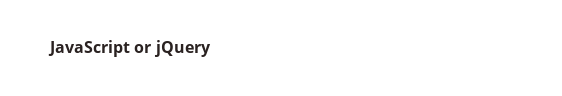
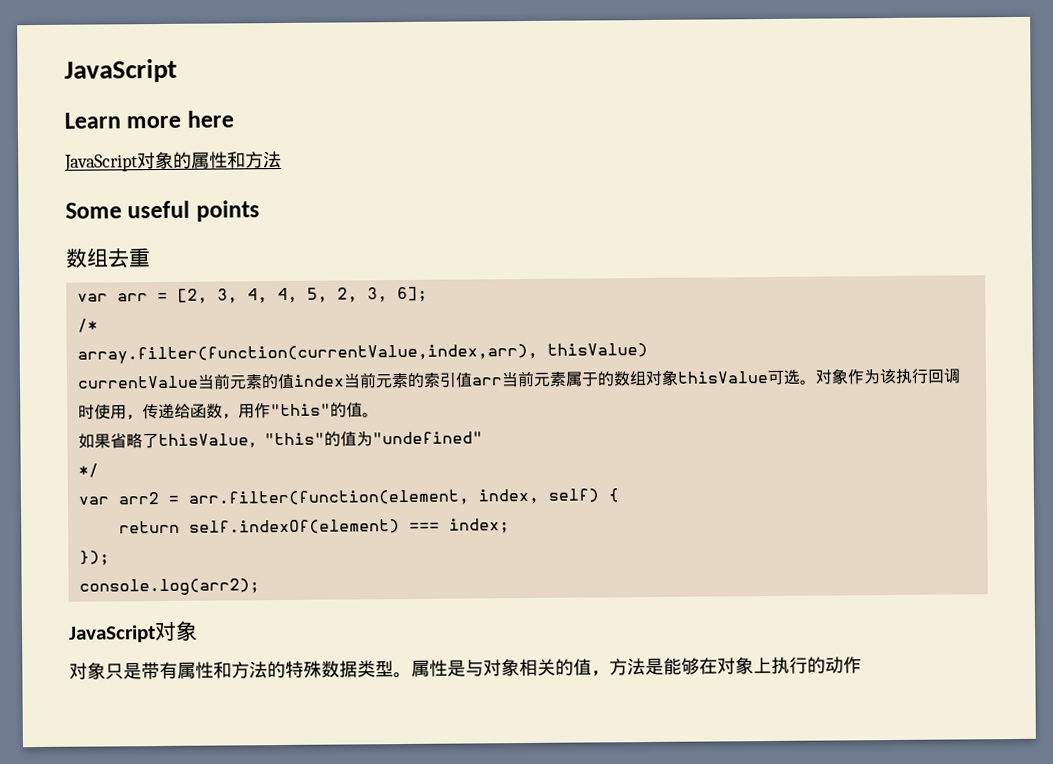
[48,40,211,57] JavaScript or jQuery -> [64,58,177,83] [64,110,234,129] [64,151,282,172] [65,200,260,222] [65,248,151,269] [76,286,428,304] [76,318,98,333] [76,343,648,365] [76,368,961,390] [77,402,379,420] [77,431,483,449] [77,463,99,478] [77,488,619,507] [118,518,510,535] [78,550,110,566] [78,578,260,596] [68,620,198,643] [69,656,862,680] JavaScript // Learn more here // JavaScript对象的属性和方法 // Some useful points // 数组去重 // var arr = [2, 3, 4, 4, 5, 2, 3, 6]; // /* // array.filter(function(currentValue,index,arr), thisValue) // currentValue当前元素的值index当前元素的索引值arr当前元素属于的数组对象thisValue可选。对象作为该执行回调时使用，传递给函数，用作"this"的值。 // 如果省略了thisValue，"this"的值为"undefined" // */ // var arr2 = arr.filter(function(element, index, self) { // return self.indexOf(element) === index; // }); // console.log(arr2); // JavaScript对象 // 对象只是带有属性和方法的特殊数据类型。属性是与对象相关的值，方法是能够在对象上执行的动作

